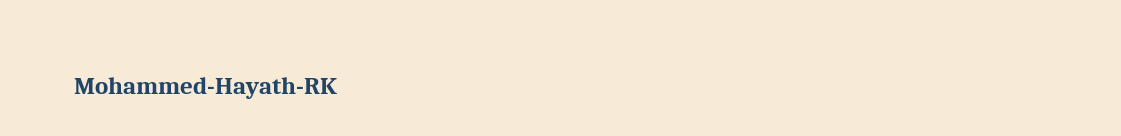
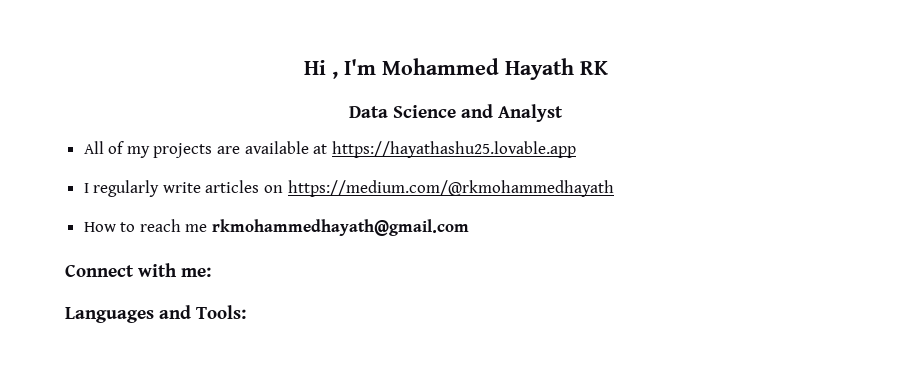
[74,77,337,99] Mohammed-Hayath-RK -> [303,58,608,80] [349,104,563,122] [83,141,576,158] [83,180,614,197] [83,219,470,236] [65,263,211,277] [65,305,246,323] Hi , I'm Mohammed Hayath RK // Data Science and Analyst // All of my projects are available at https://hayathashu25.lovable.app // I regularly write articles on https://medium.com/@rkmohammedhayath // How to reach me rkmohammedhayath@gmail.com // Connect with me: // Languages and Tools:

